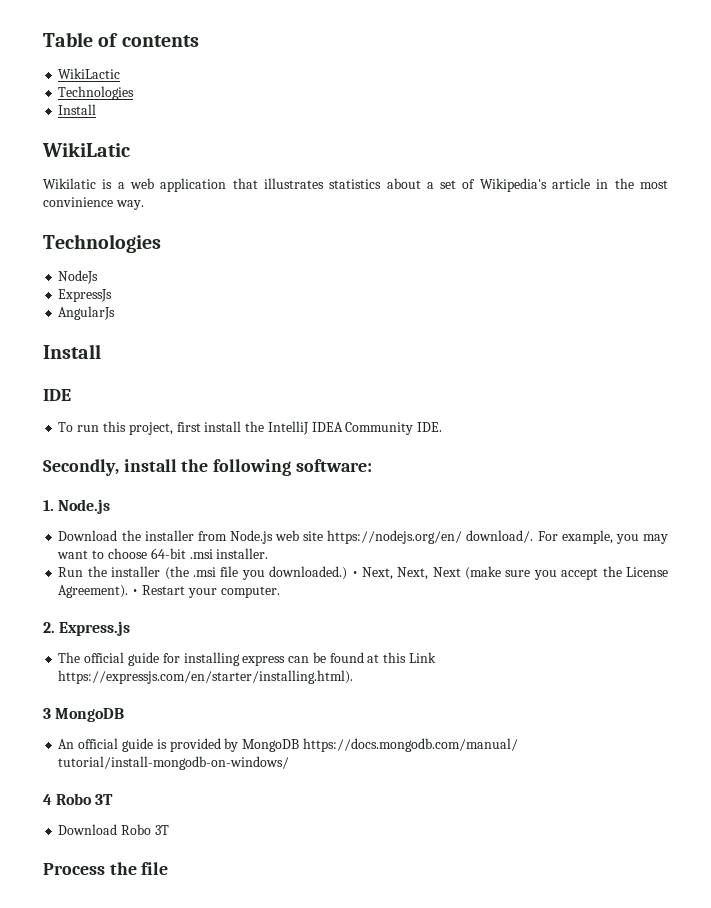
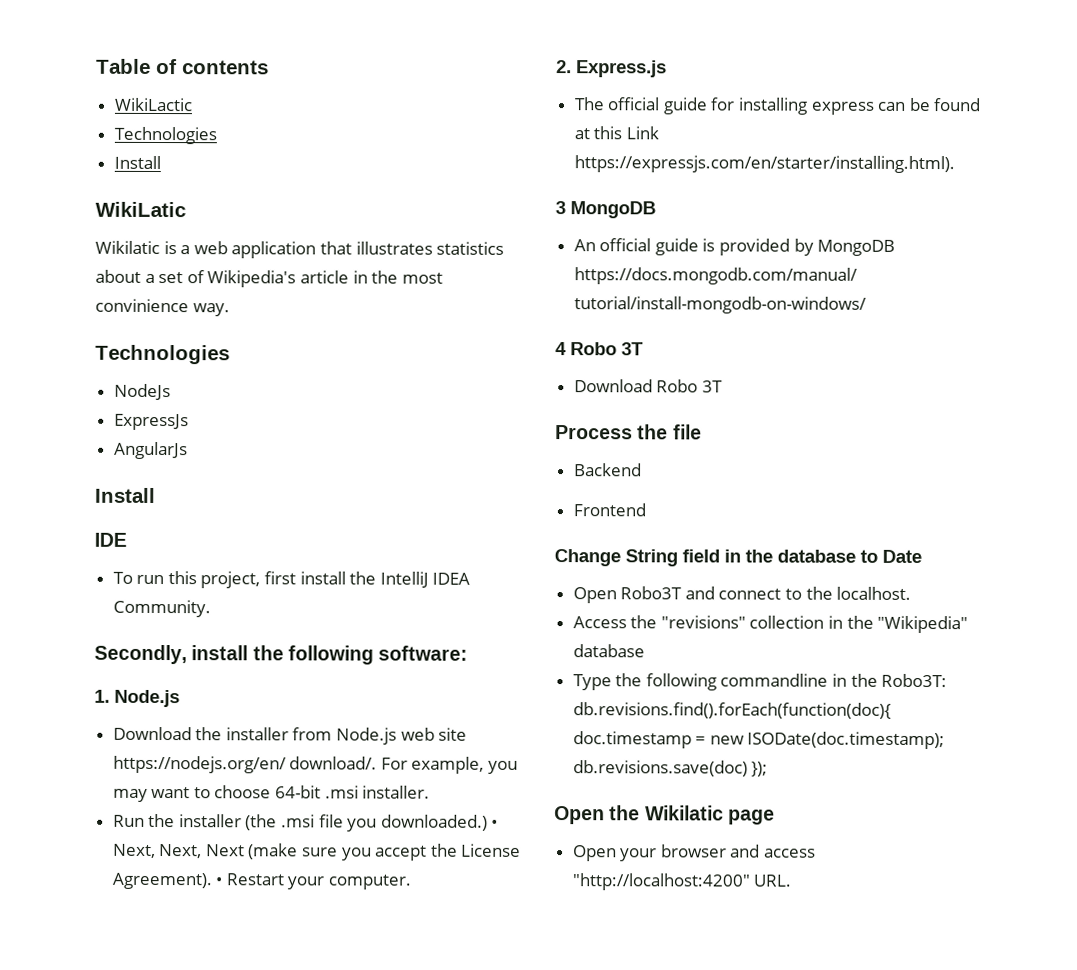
[345,422,443,435] Community IDE. -> [112,599,211,618] Community.
(169, 868) none -> [573,463,642,477] [572,503,646,517] [554,549,922,567] [572,586,912,604] [572,615,969,634] [572,644,645,658] [572,673,948,691] [572,702,891,719] [572,731,946,750] [572,760,769,777] [554,805,775,825] [572,844,817,862] [571,873,792,891] // Backend // Frontend // Change String field in the database to Date // Open Robo3T and connect to the localhost. // Access the "revisions" collection in the "Wikipedia" database // Type the following commandline in the Robo3T: db.revisions.find().forEach(function(doc){ doc.timestamp = new ISODate(doc.timestamp); db.revisions.save(doc) }); // Open the Wikilatic page // Open your browser and access "http://localhost:4200" URL.

